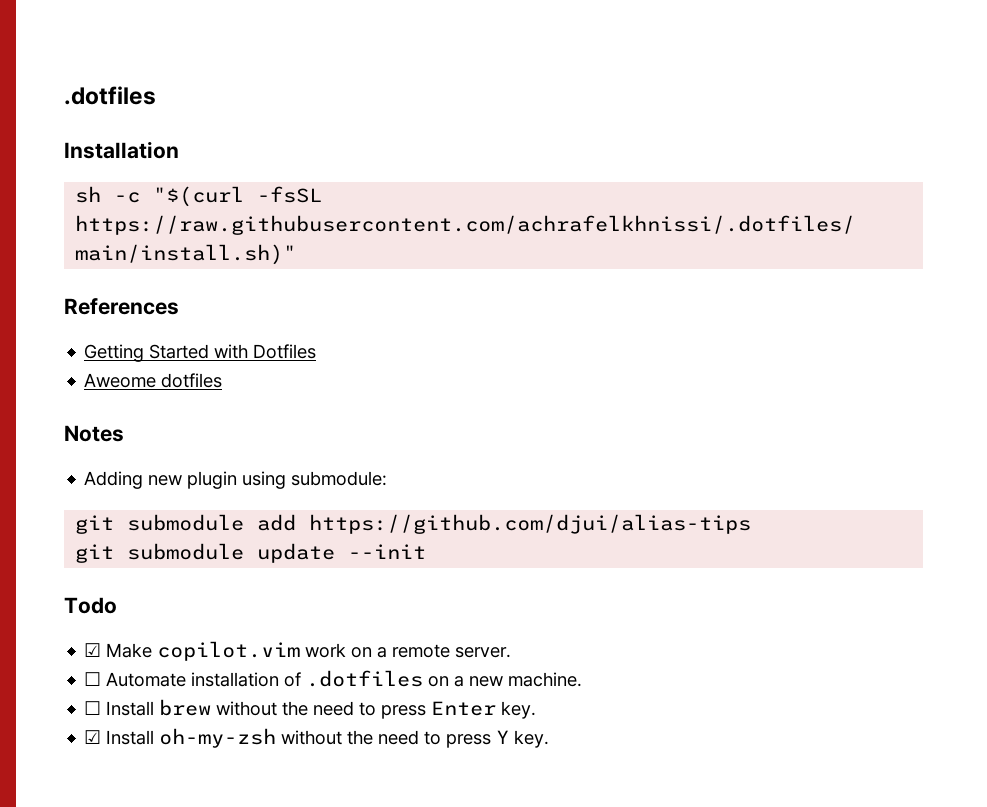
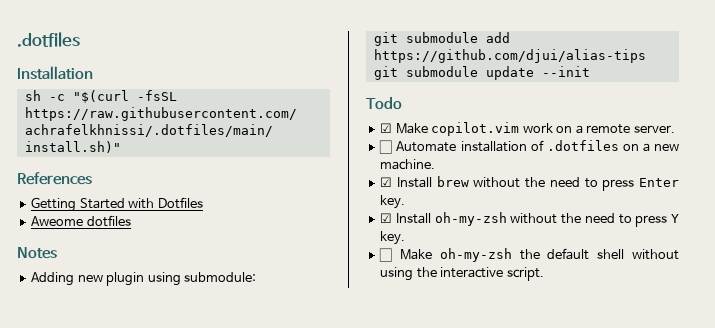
[84,701,102,715] ☐ -> [380,177,393,187] ☑
(550, 739) none -> [379,248,679,262] [380,267,544,281] // ☐ Make oh-my-zsh the default shell without using the interactive script.

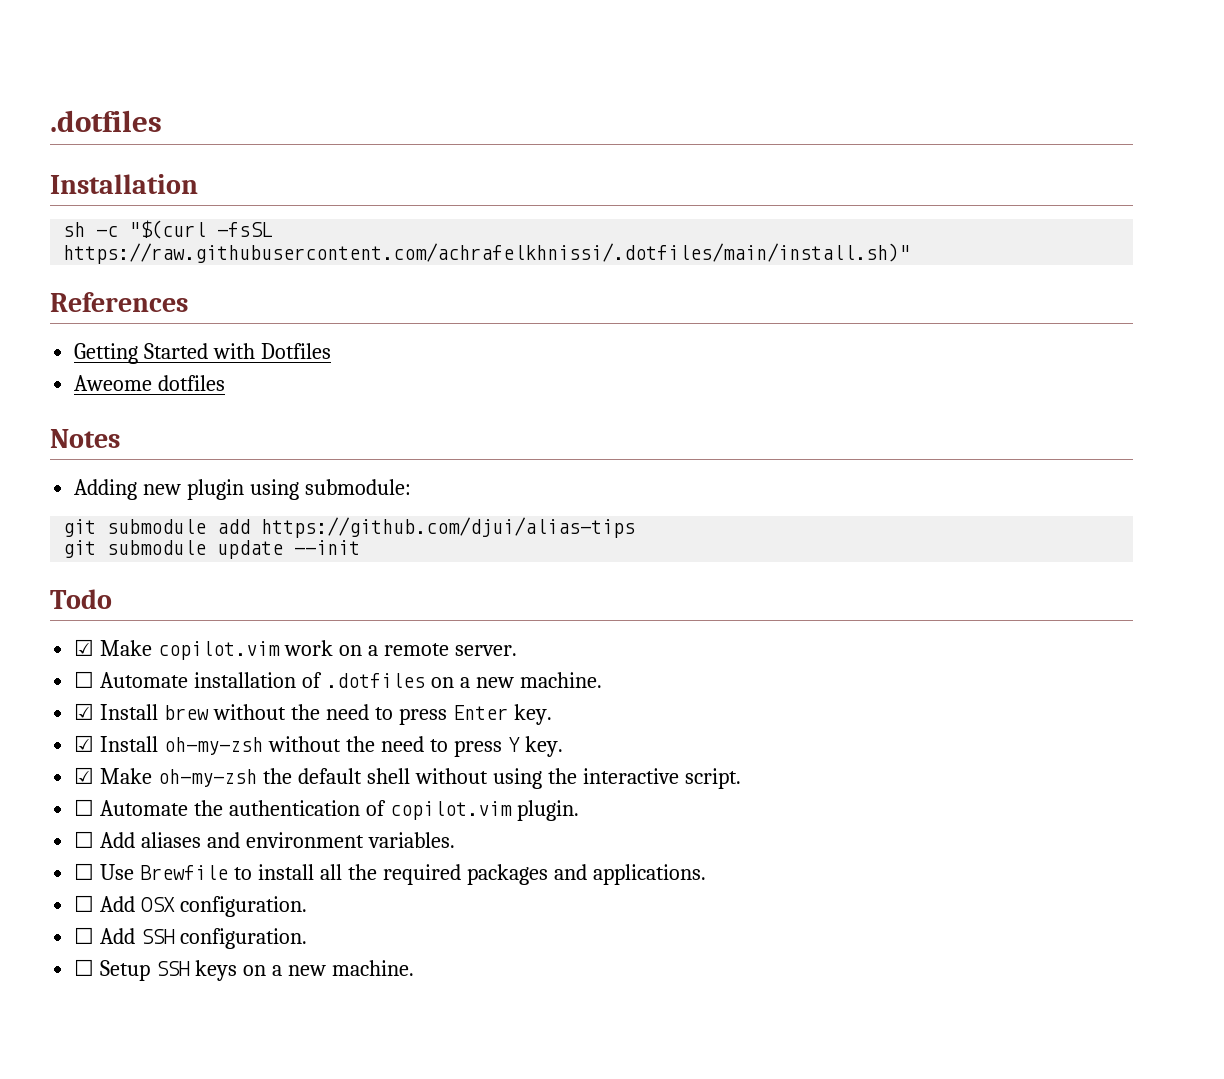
[379,248,393,262] ☐ -> [74,767,95,784] ☑
(544, 274) none -> [74,799,579,821] [74,831,455,848] [74,863,706,885] [74,895,308,917] [74,927,308,949] [74,959,414,981] // ☐ Automate the authentication of copilot.vim plugin. // ☐ Add aliases and environment variables. // ☐ Use Brewfile to install all the required packages and applications. // ☐ Add OSX configuration. // ☐ Add SSH configuration. // ☐ Setup SSH keys on a new machine.

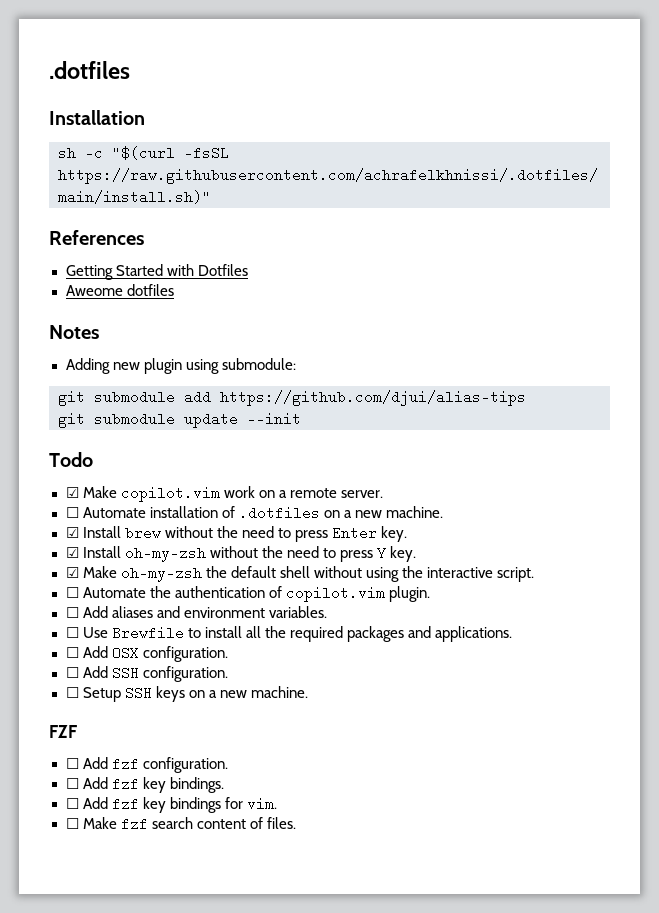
(414, 968) none -> [49,725,77,738] [65,757,228,773] [65,777,224,793] [65,797,277,813] [65,817,296,831] // FZF // ☐ Add fzf configuration. // ☐ Add fzf key bindings. // ☐ Add fzf key bindings for vim. // ☐ Make fzf search content of files.

